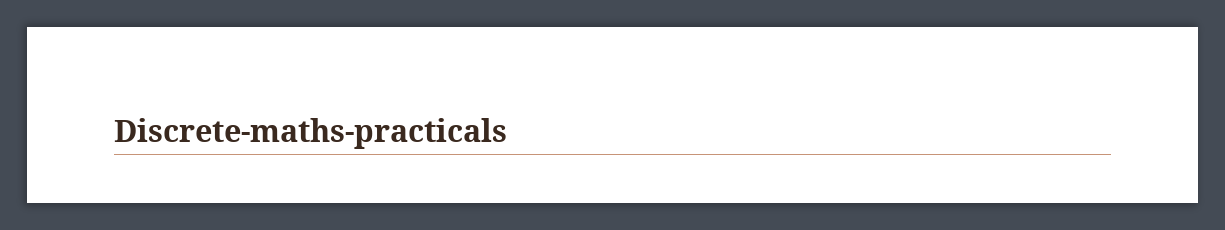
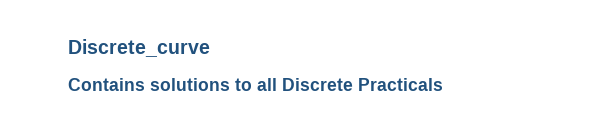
[114,118,507,149] Discrete-maths-practicals -> [68,39,210,57] [68,78,443,91] Discrete_curve // Contains solutions to all Discrete Practicals

